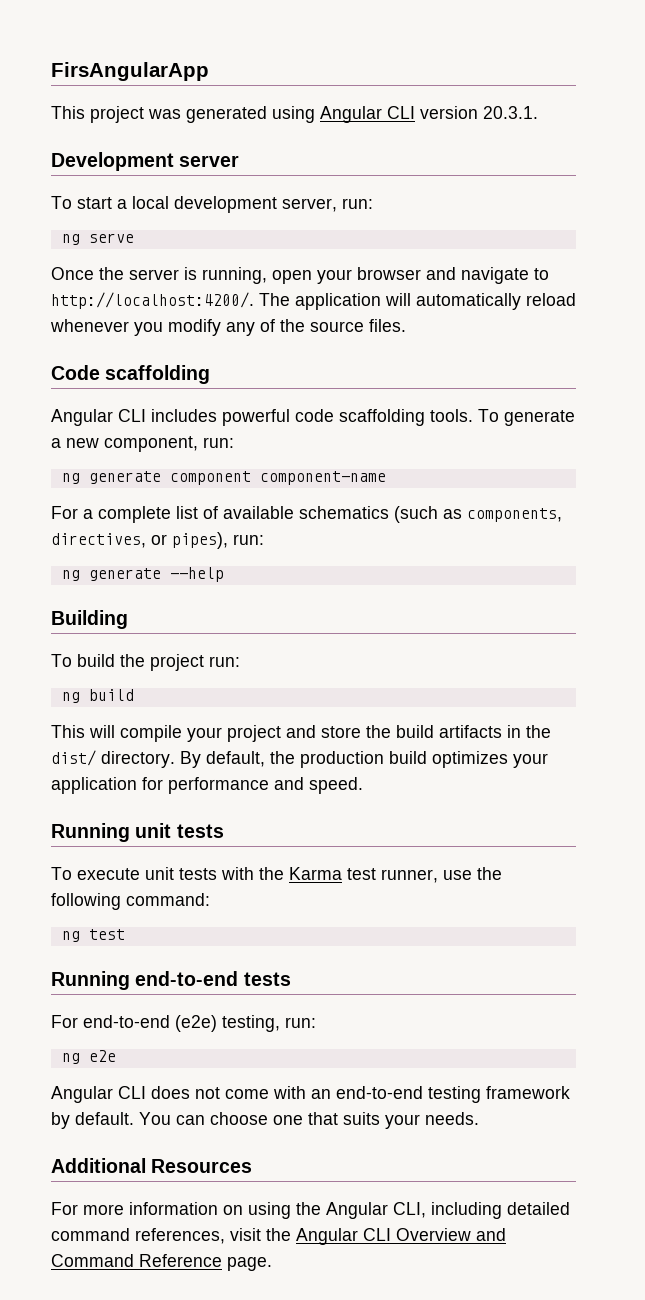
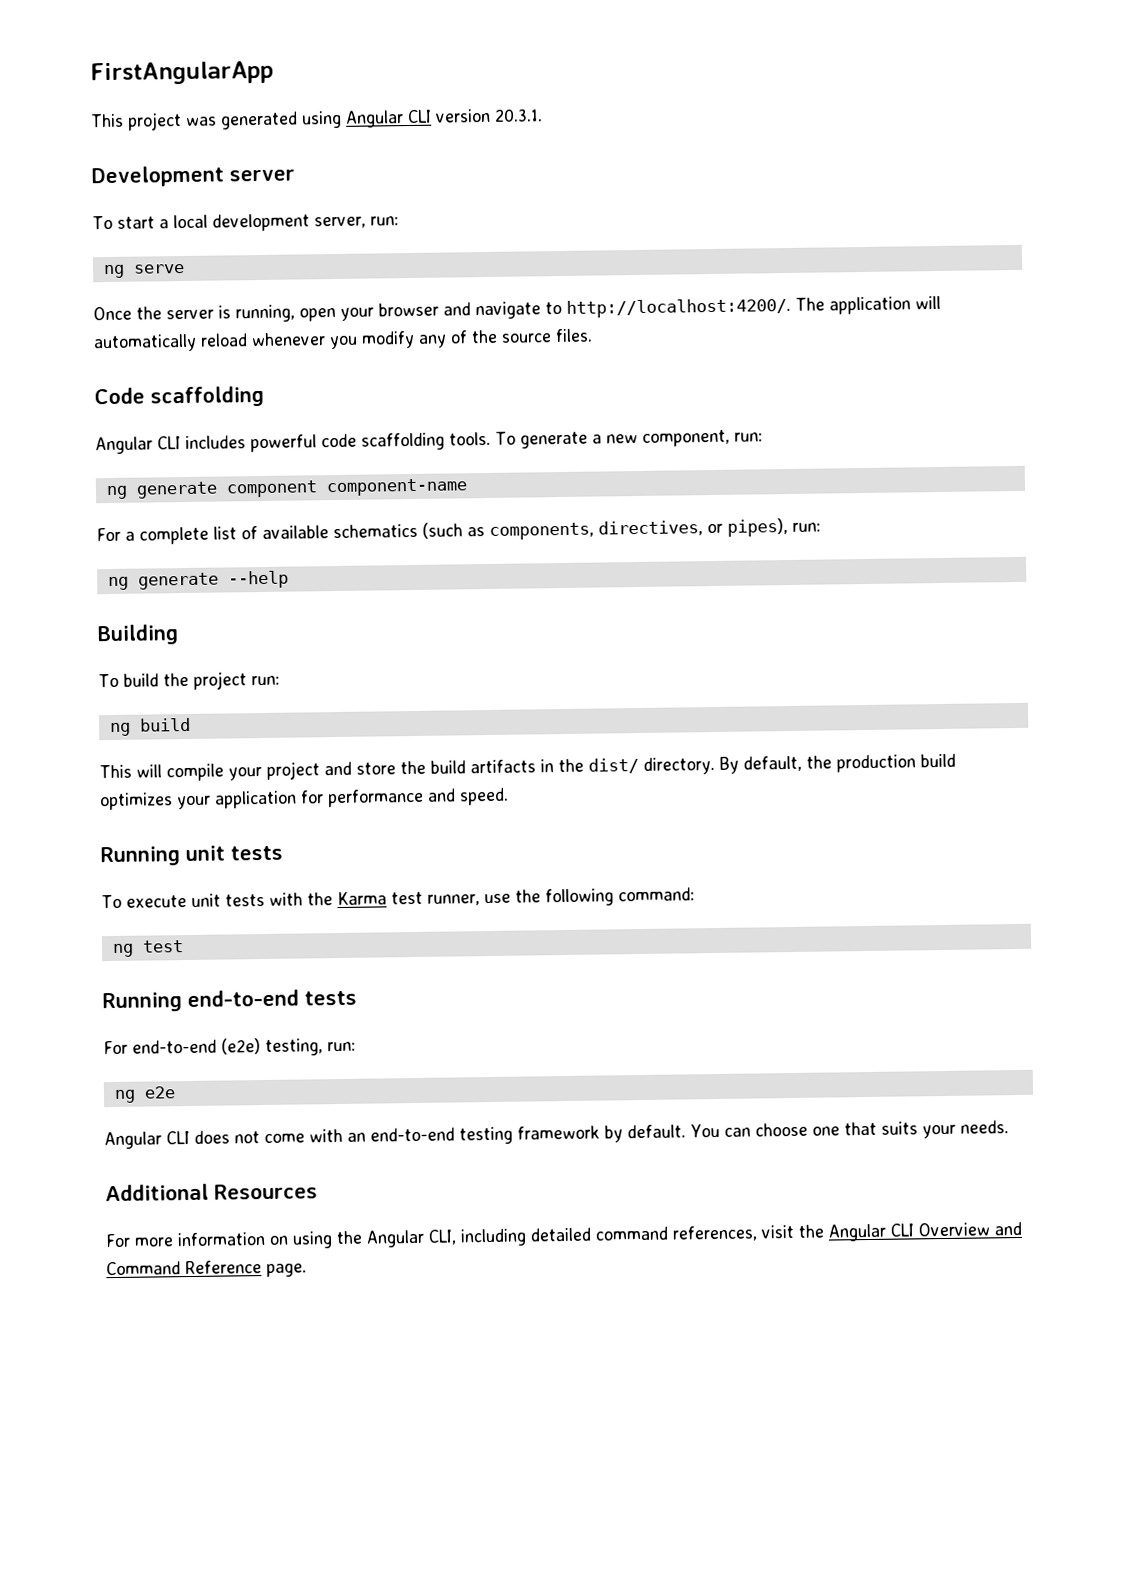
[51,62,209,81] FirsAngularApp -> [90,60,274,86] FirstAngularApp

